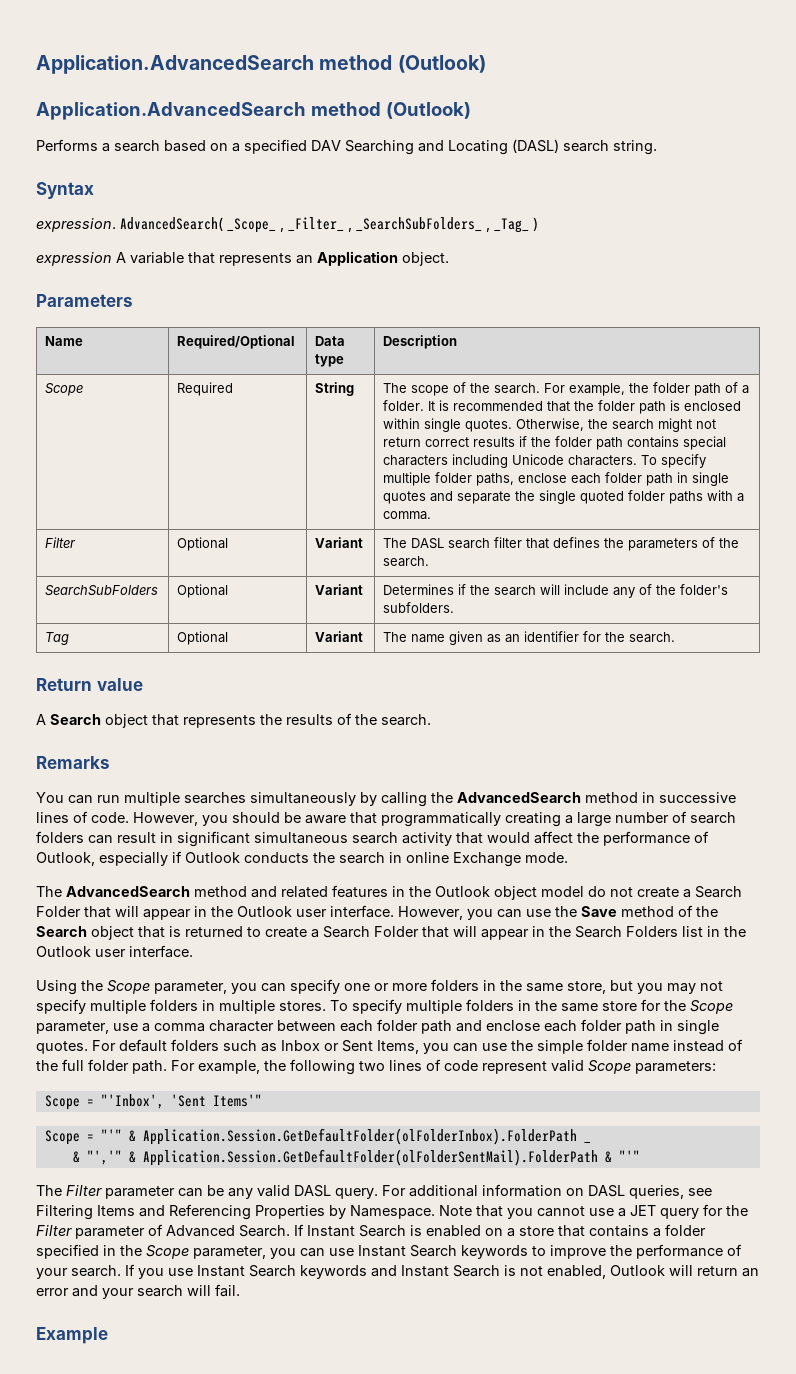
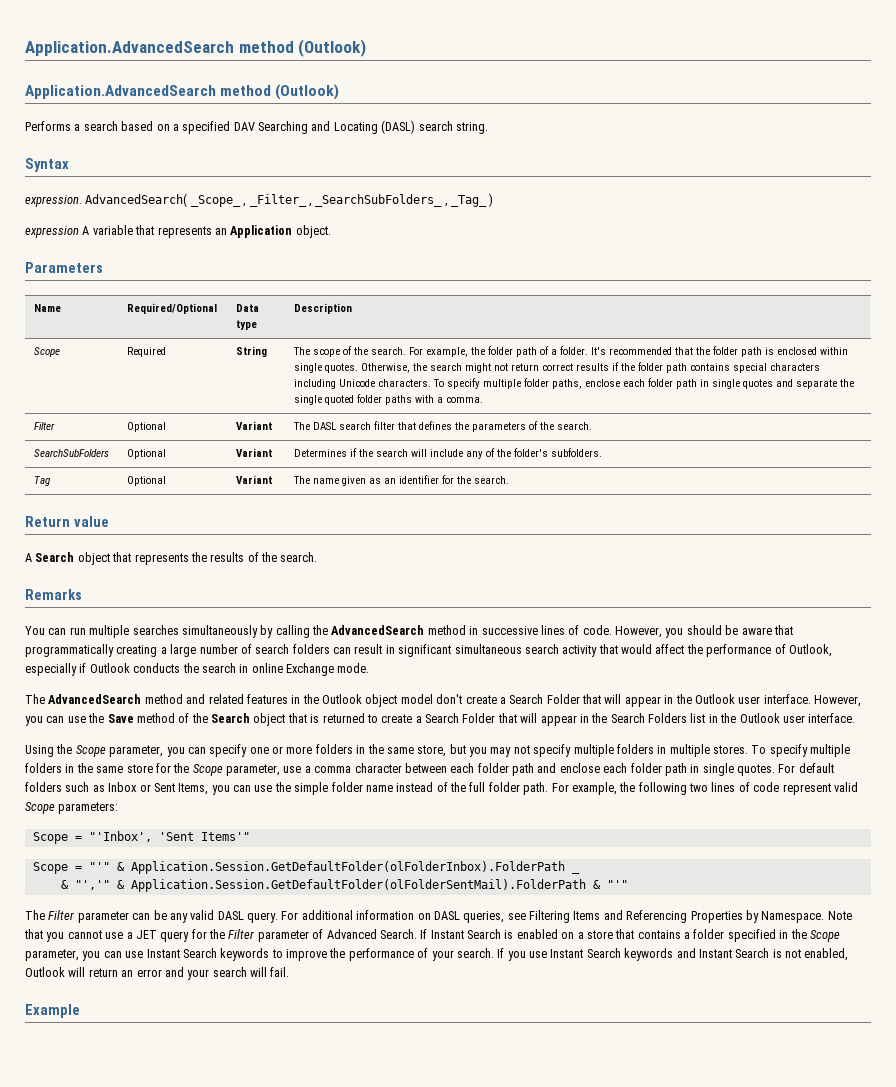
[428,400,450,411] It is -> [590,347,606,355] It's
[588,886,633,897] do not -> [436,694,463,704] don't

